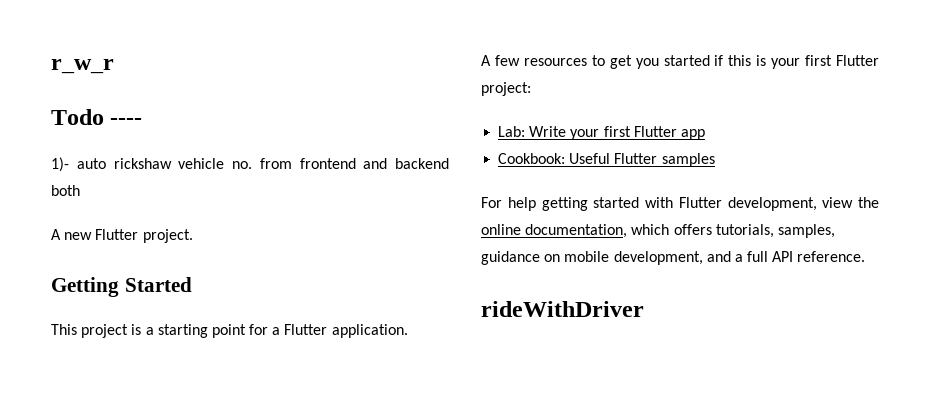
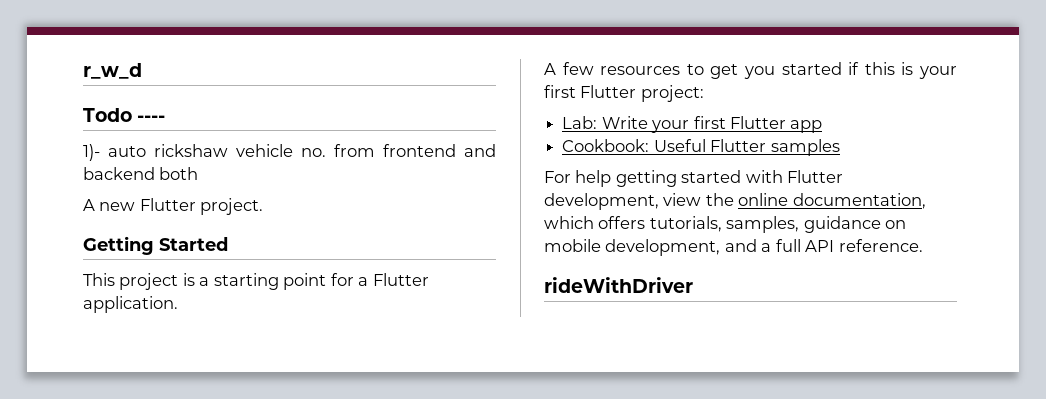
[51,59,114,74] r_w_r -> [83,63,142,79] r_w_d

